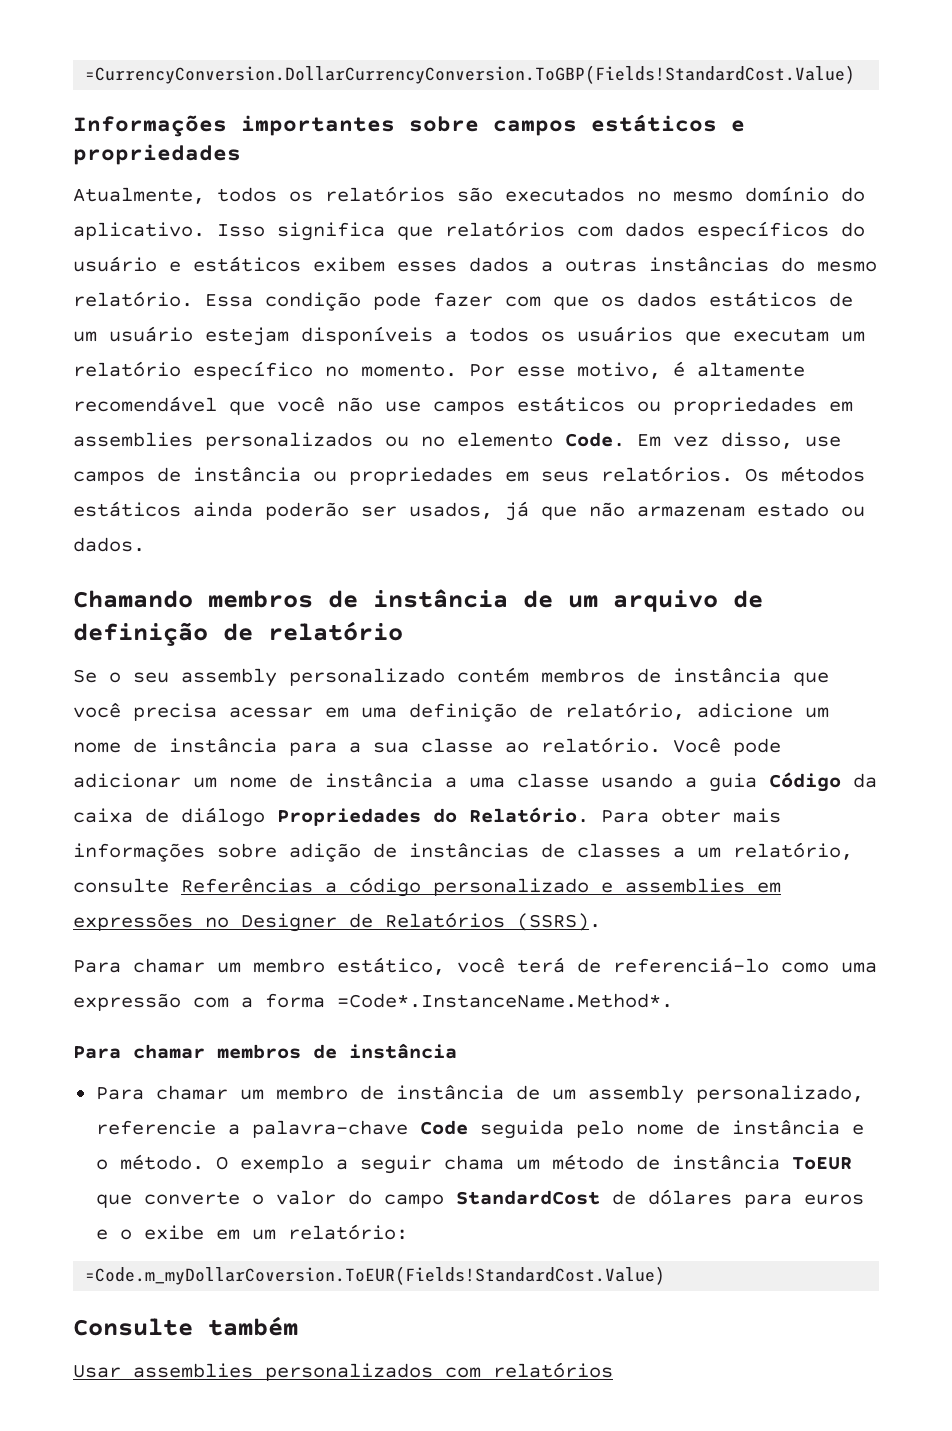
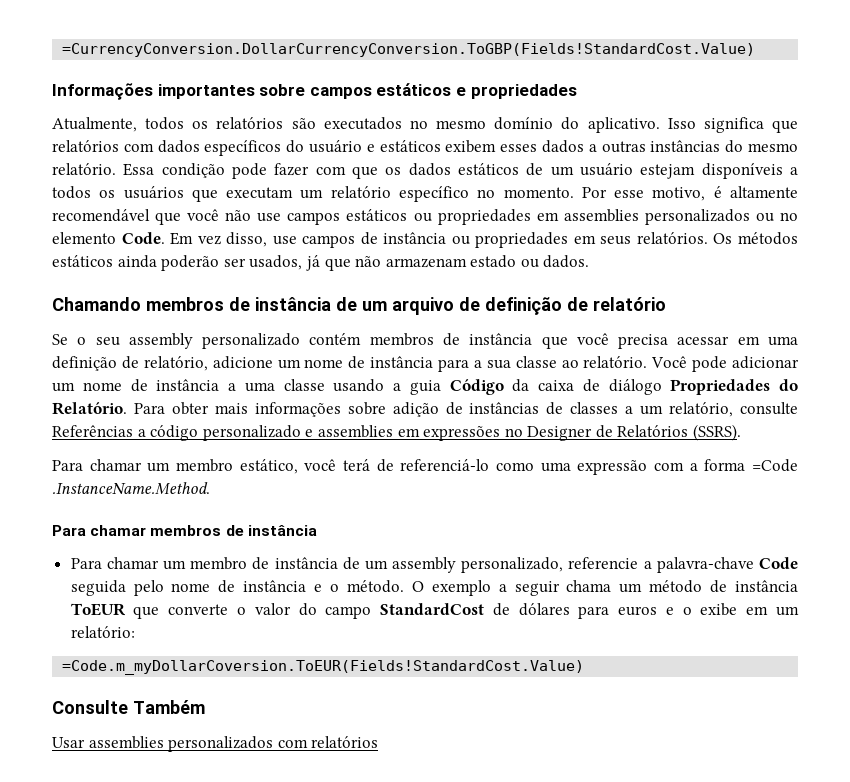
[337,993,673,1008] =Code*.InstanceName.Method*. -> [751,459,798,472] [52,482,210,495] =Code .InstanceName.Method.
[208,1316,298,1336] também -> [133,700,205,714] Também

